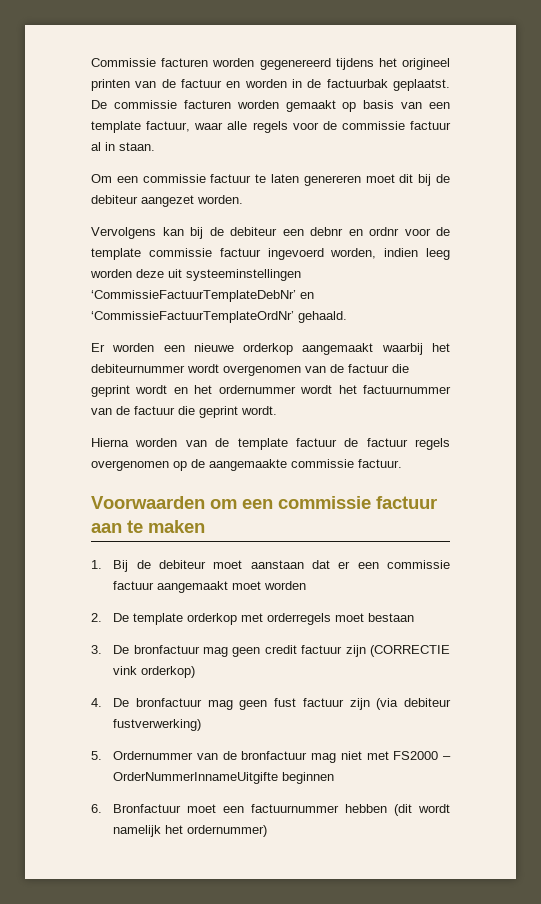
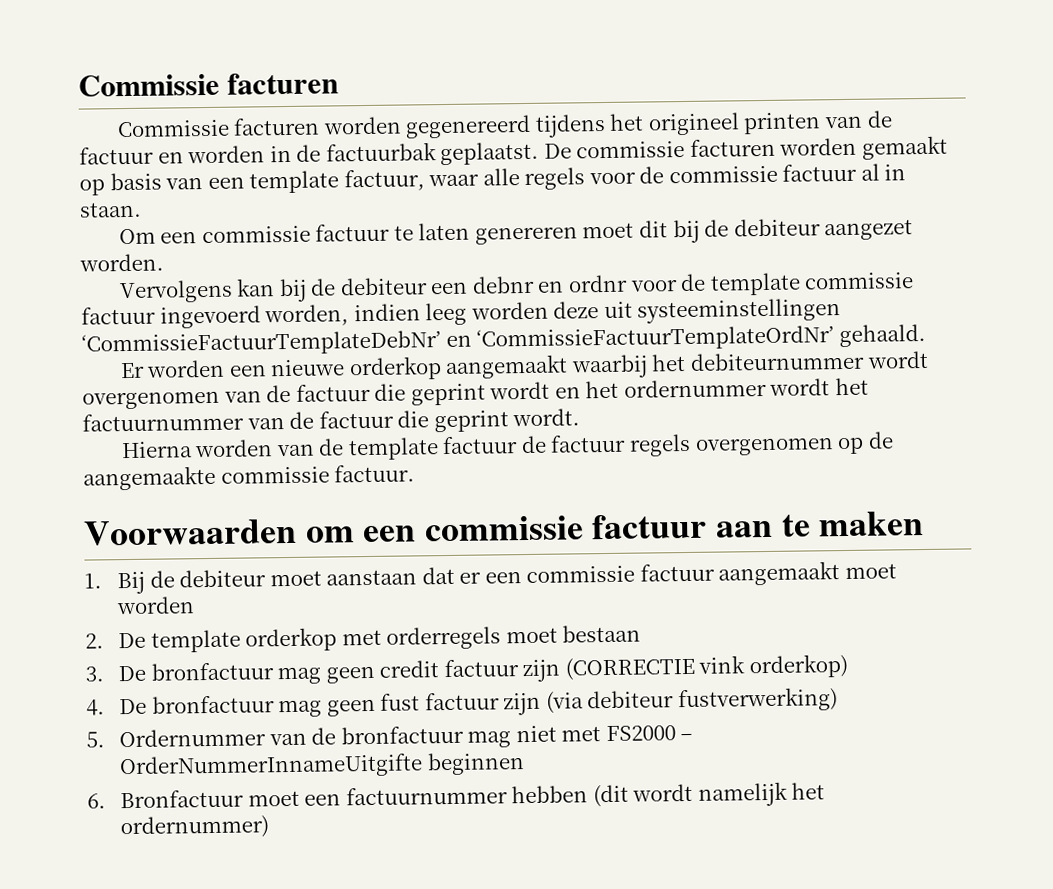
[91,58,209,67] Commissie facturen -> [78,72,340,97] [116,117,321,138] Commissie facturen // Commissie facturen

